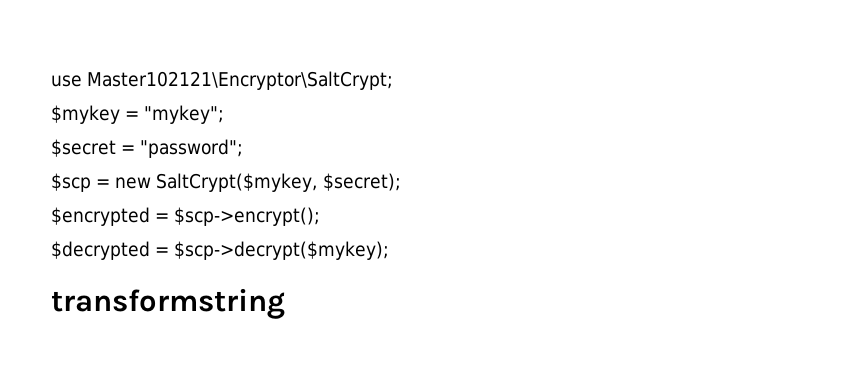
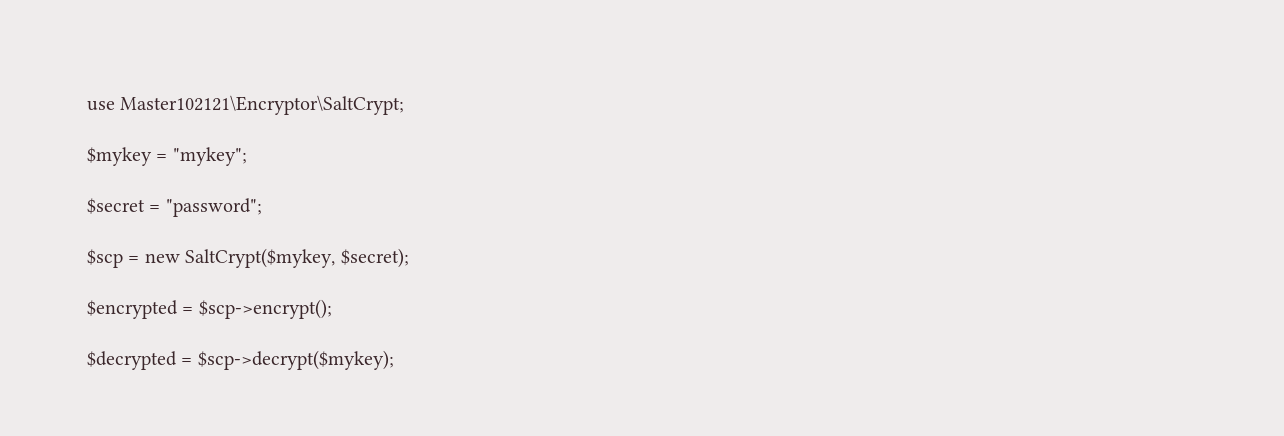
[51,288,285,319] // transformstring -> (394, 360) none

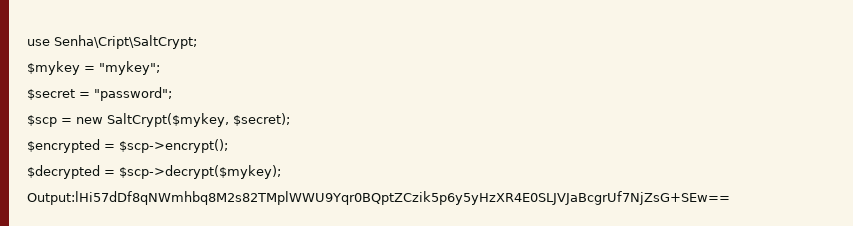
[120,95,405,115] Master102121\Encryptor\SaltCrypt; -> [54,35,197,49] Senha\Cript\SaltCrypt;
(394, 360) none -> [27,191,730,205] // Output:lHi57dDf8qNWmhbq8M2s82TMplWWU9Yqr0BQptZCzik5p6y5yHzXR4E0SLJVJaBcgrUf7NjZsG+SEw==

